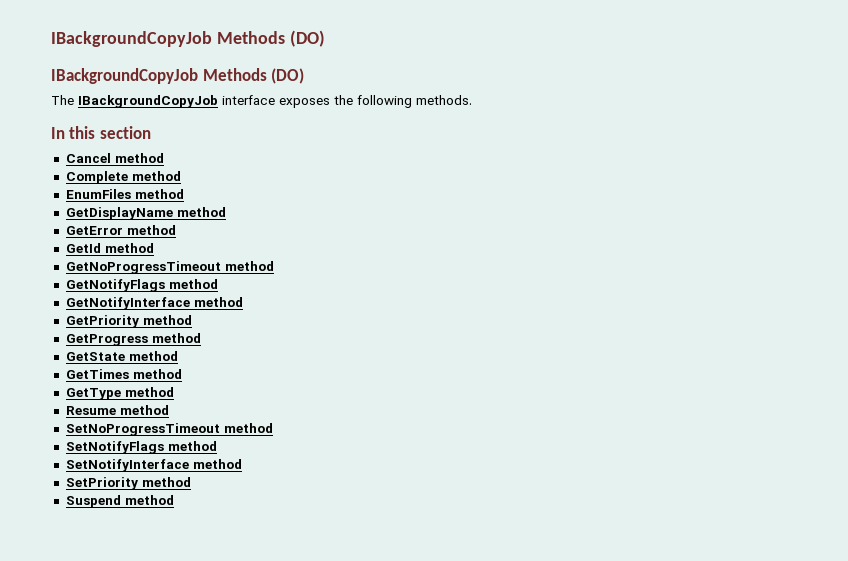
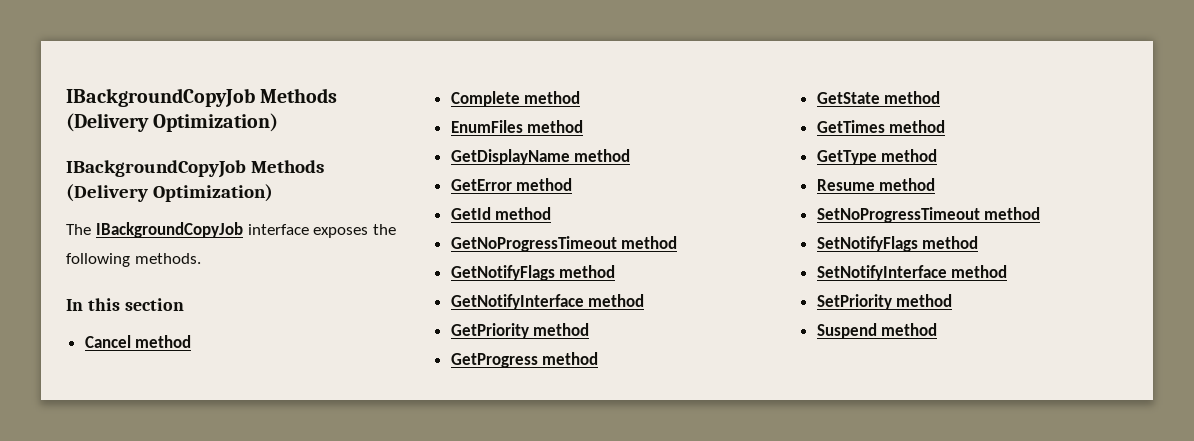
[51,30,325,47] [51,68,305,84] IBackgroundCopyJob Methods (DO) // IBackgroundCopyJob Methods (DO) -> [66,88,338,107] [66,113,279,132] [66,160,325,178] [66,184,274,202] IBackgroundCopyJob Methods (Delivery Optimization) // IBackgroundCopyJob Methods (Delivery Optimization)

